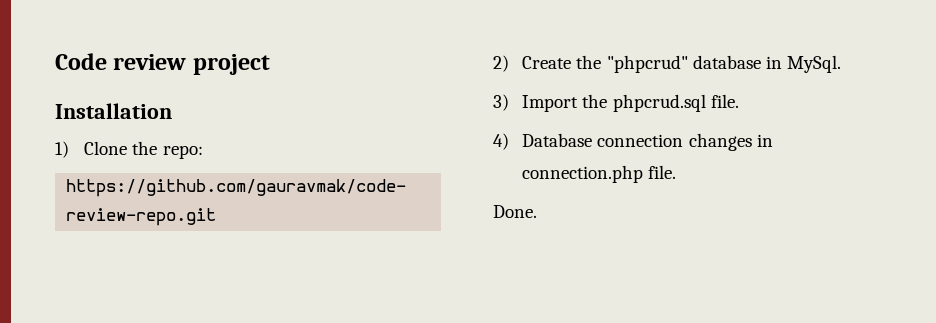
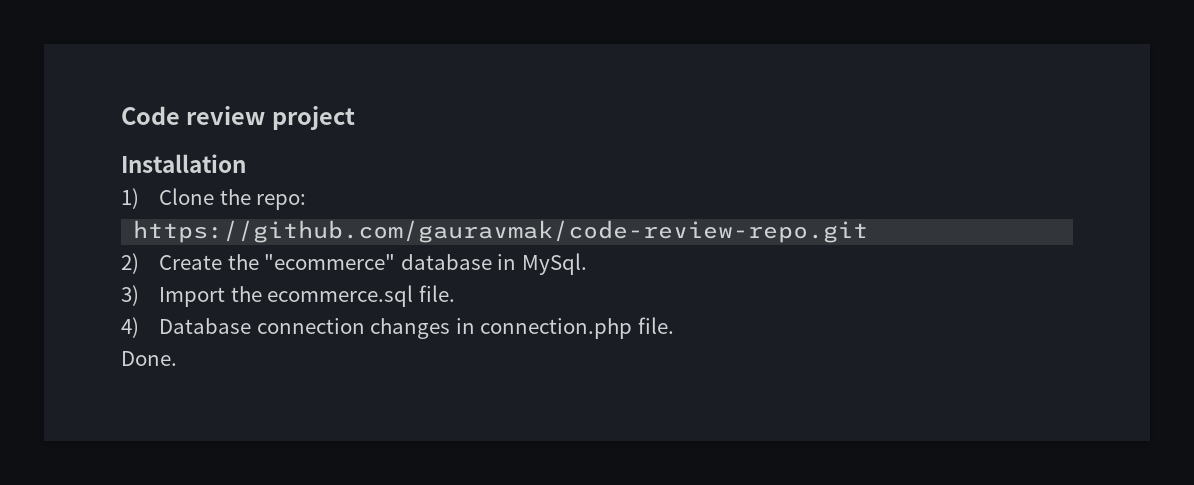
[606,55,688,73] "phpcrud" -> [264,254,396,270] "ecommerce"
[612,94,706,112] phpcrud.sql -> [267,285,414,307] ecommerce.sql

